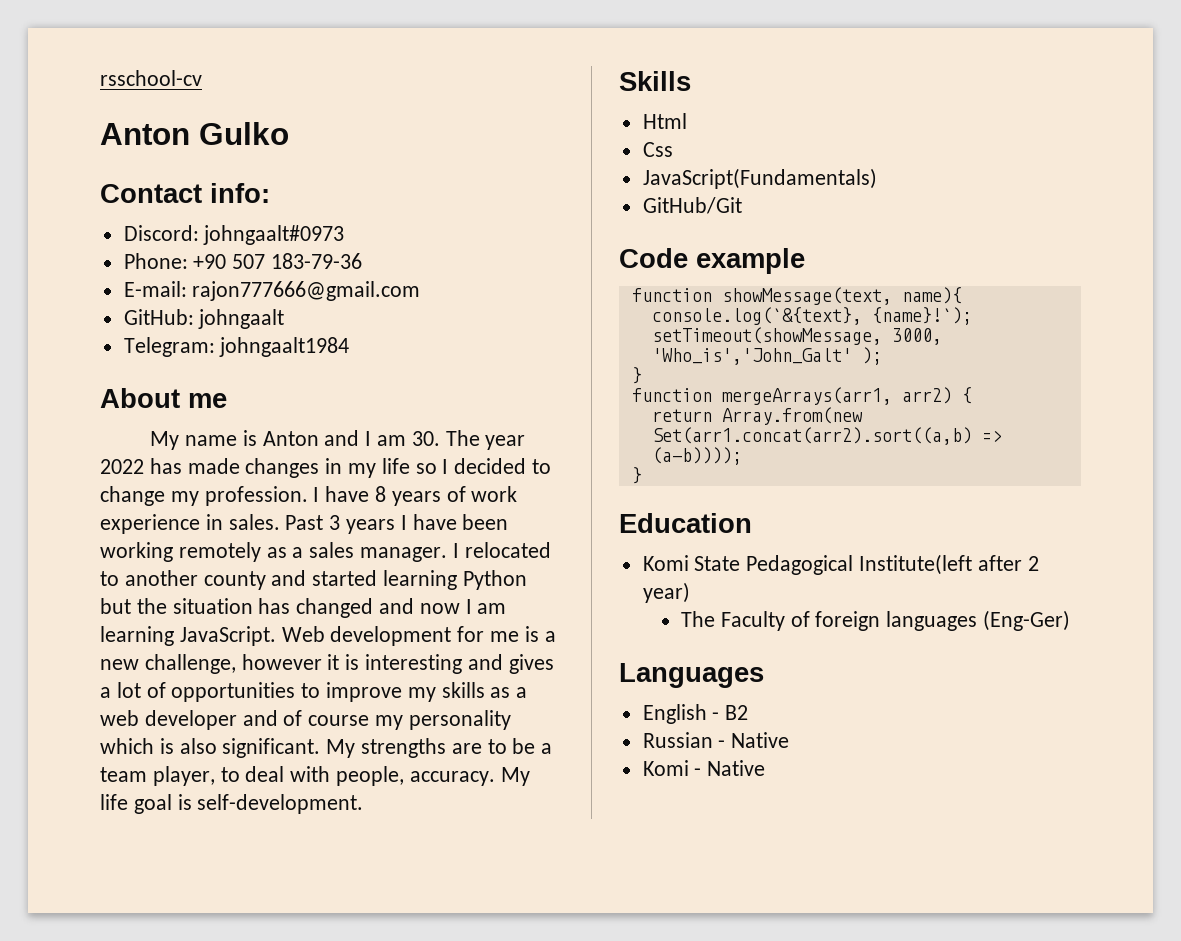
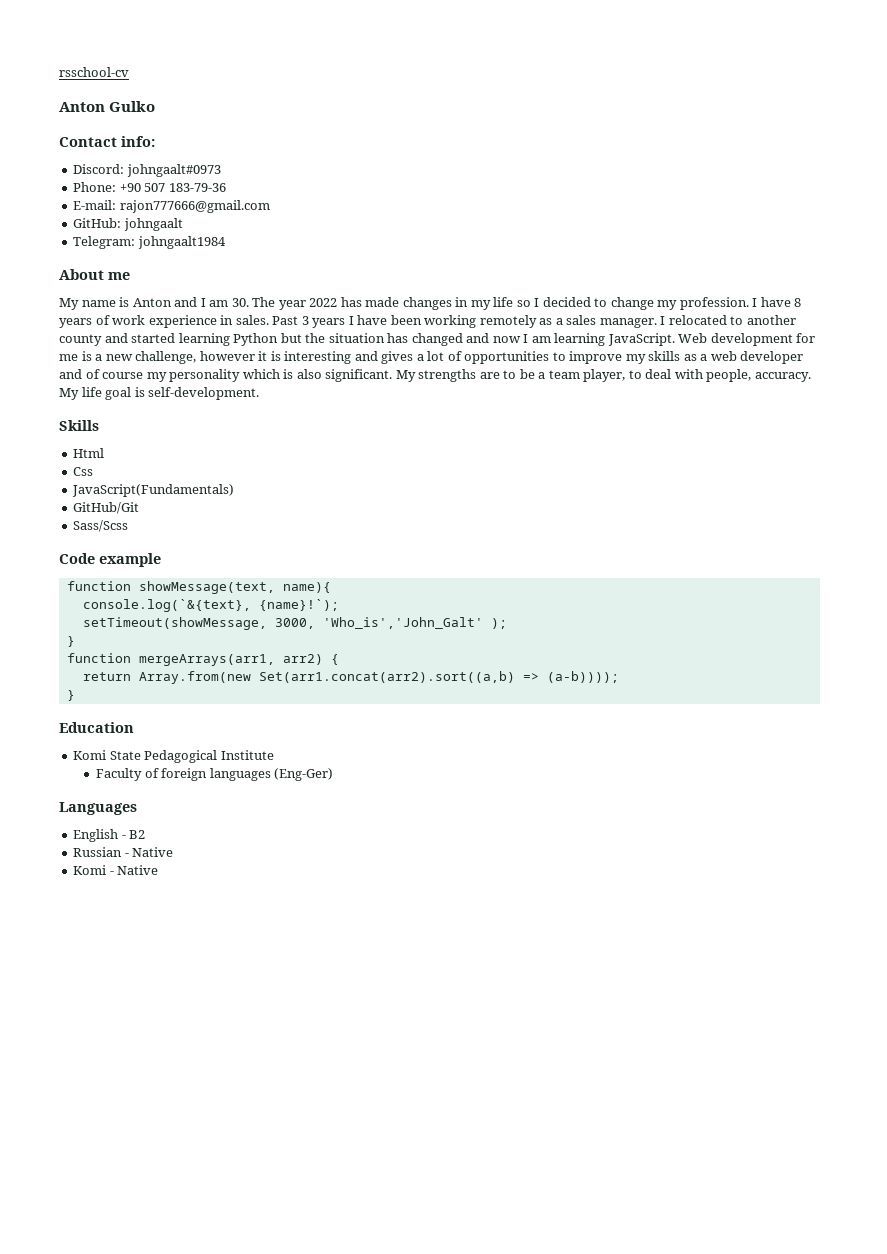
(742, 205) none -> [73,520,129,532] // Sass/Scss
[859,554,1039,575] [642,582,690,603] [680,611,715,627] Institute(left after 2 year) // The -> [220,750,274,760] Institute //

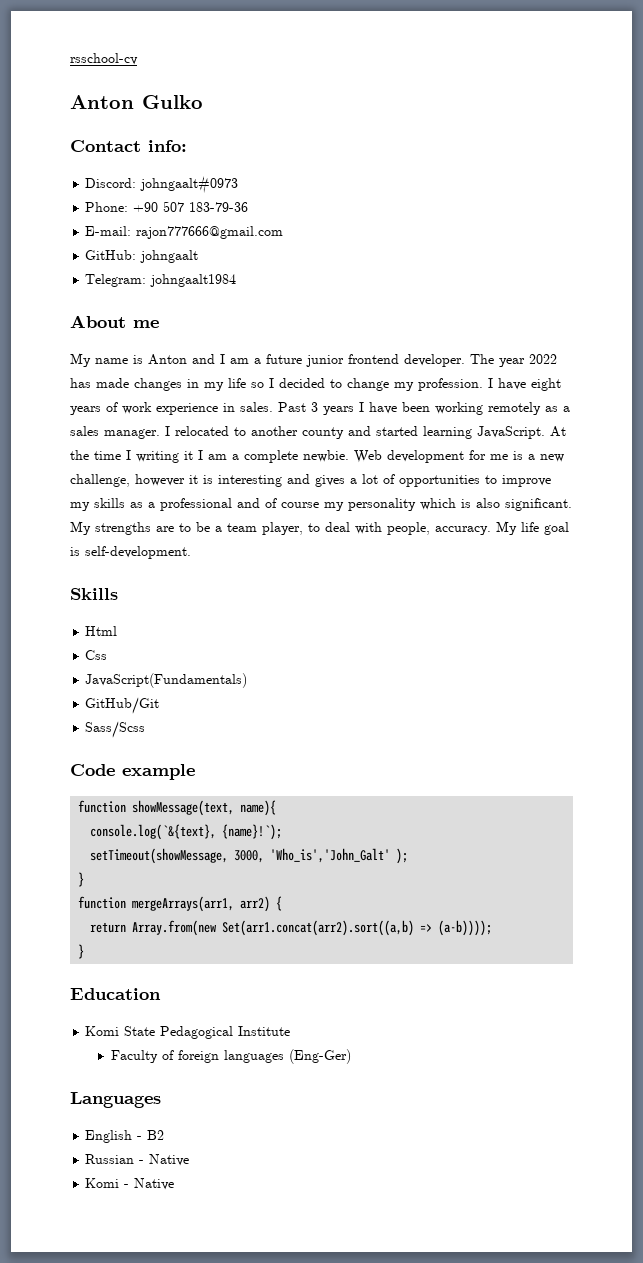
[231,298,249,307] 30. -> [254,354,465,367] a future junior frontend developer.
[794,298,802,307] 8 -> [531,378,561,391] eight
[233,333,675,346] Python but the situation has changed and now I am learning JavaScript. -> [477,426,566,439] [70,450,349,463] JavaScript. At the time I writing it I am a complete newbie.
[710,351,804,364] web developer -> [160,498,232,511] professional

